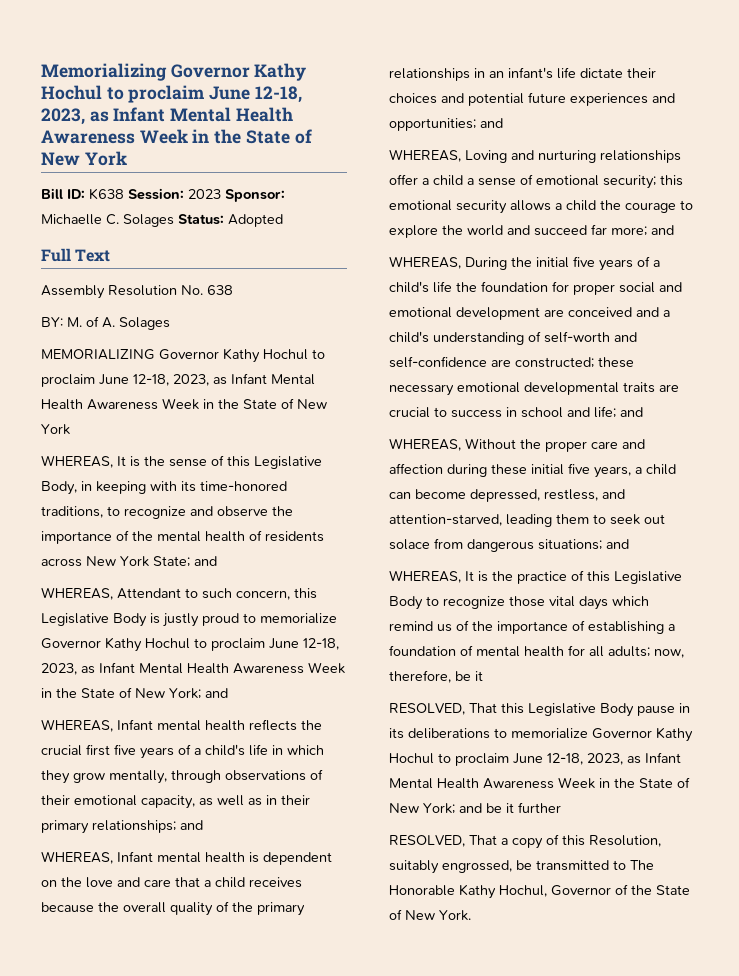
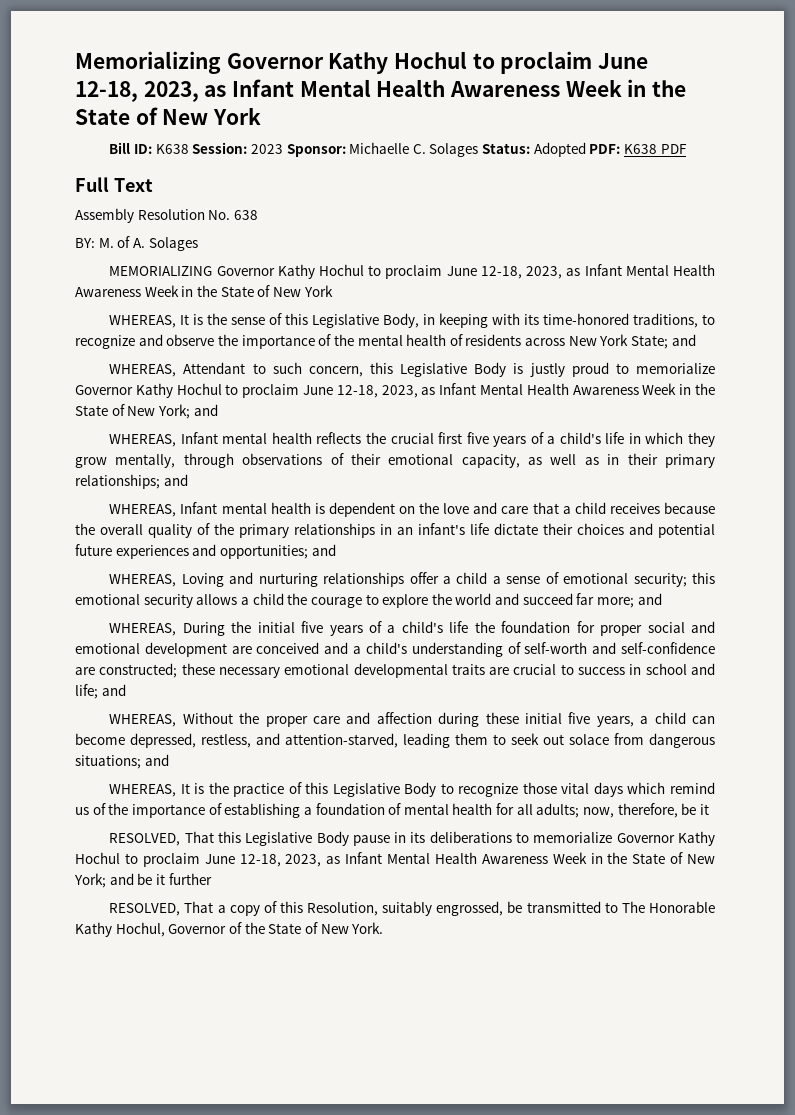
(283, 220) none -> [589,144,687,154] PDF: K638 PDF

